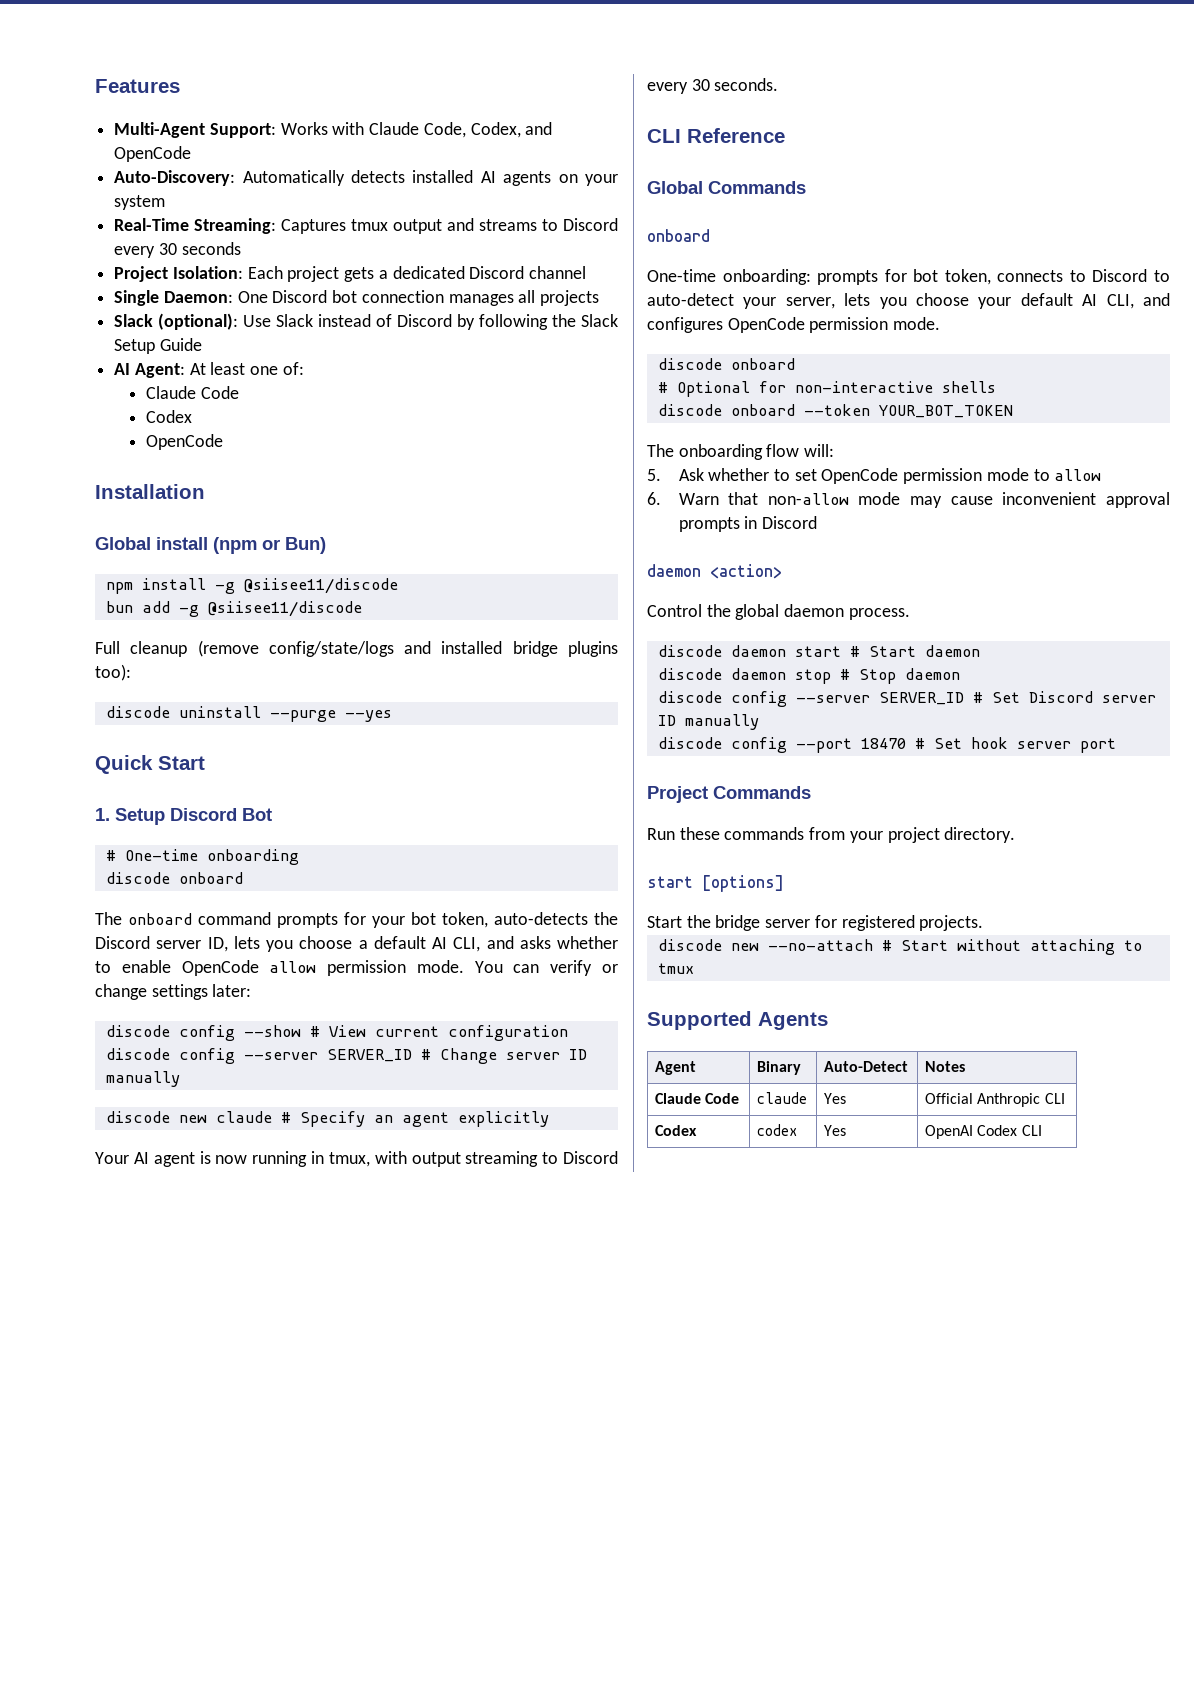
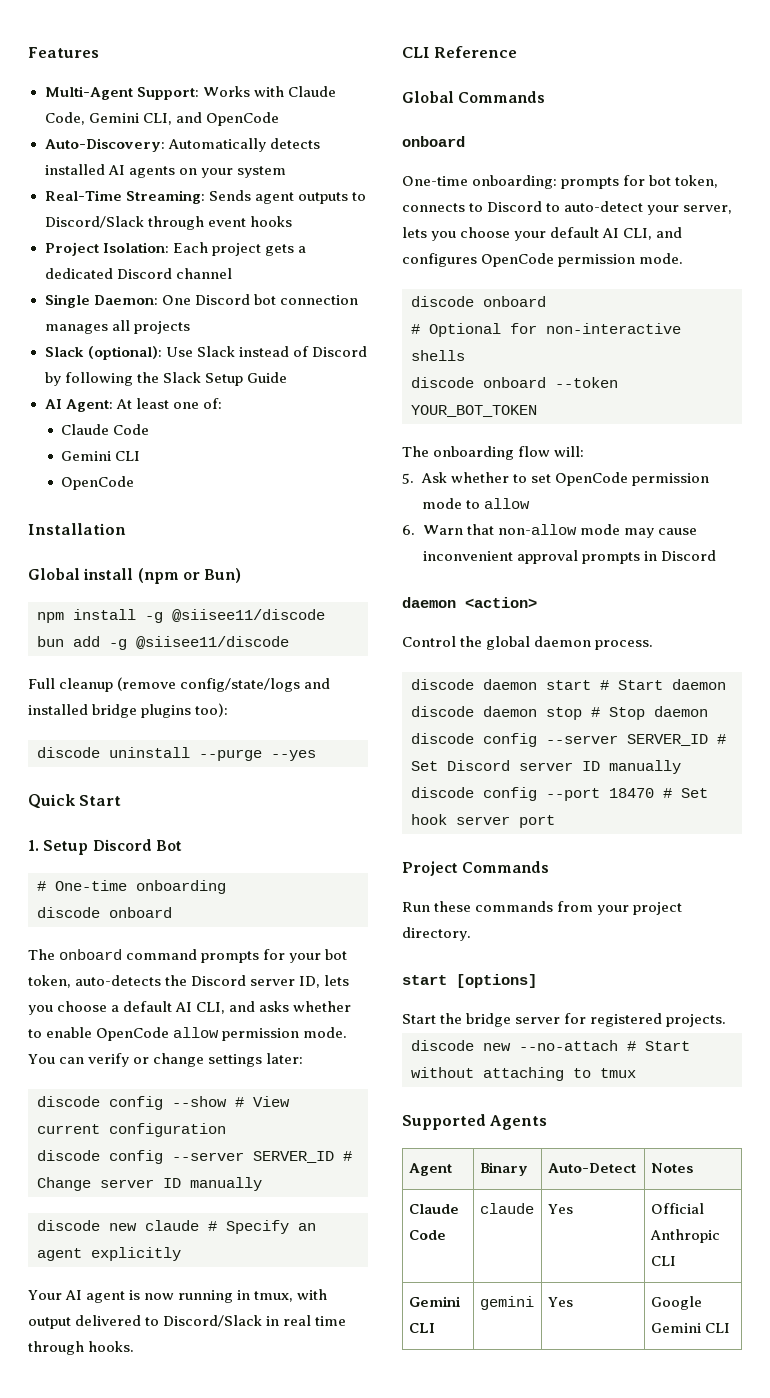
[470,122,521,138] Codex, -> [88,113,172,125] Gemini CLI,
[281,218,618,234] [114,242,241,258] Captures tmux output and streams to Discord every 30 seconds -> [208,190,366,204] [44,216,292,230] Sends agent outputs to Discord/Slack through event hooks
[145,410,192,423] Codex -> [61,451,141,461] Gemini CLI
[465,1151,618,1167] [647,78,779,94] streaming to Discord every 30 seconds. -> [75,1315,347,1327] [28,1341,135,1355] delivered to Discord/Slack in real time through hooks.
[654,1125,697,1136] [756,1124,797,1136] [823,1125,846,1136] [924,1125,1018,1139] Codex | codex | Yes | OpenAI Codex -> [408,1296,461,1307] [408,1323,435,1333] [479,1296,534,1310] [547,1297,573,1307] [650,1296,702,1310] [650,1323,701,1333] Gemini CLI | gemini | Yes | Google Gemini

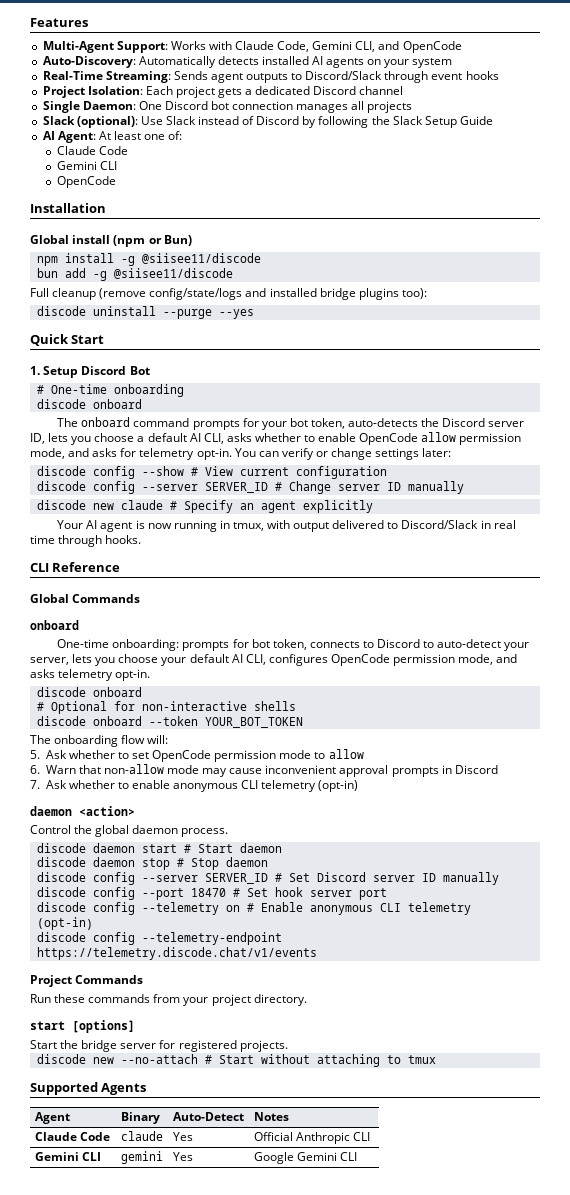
[229,1001,256,1012] and -> (224, 438) none
[303,1027,348,1038] mode. -> [30,448,232,460] mode, and asks for telemetry opt-in.
[656,227,683,238] and -> (266, 659) none
[639,253,684,264] mode. -> [458,654,518,665] [30,669,151,681] mode, and asks telemetry opt-in.
(716, 555) none -> [30,780,359,792] // 7. Ask whether to enable anonymous CLI telemetry (opt-in)
(555, 821) none -> [36,902,471,915] [36,917,93,930] [36,932,282,945] [36,947,317,960] // discode config --telemetry on # Enable anonymous CLI telemetry (opt-in) // discode config --telemetry-endpoint https://telemetry.discode.chat/v1/events

